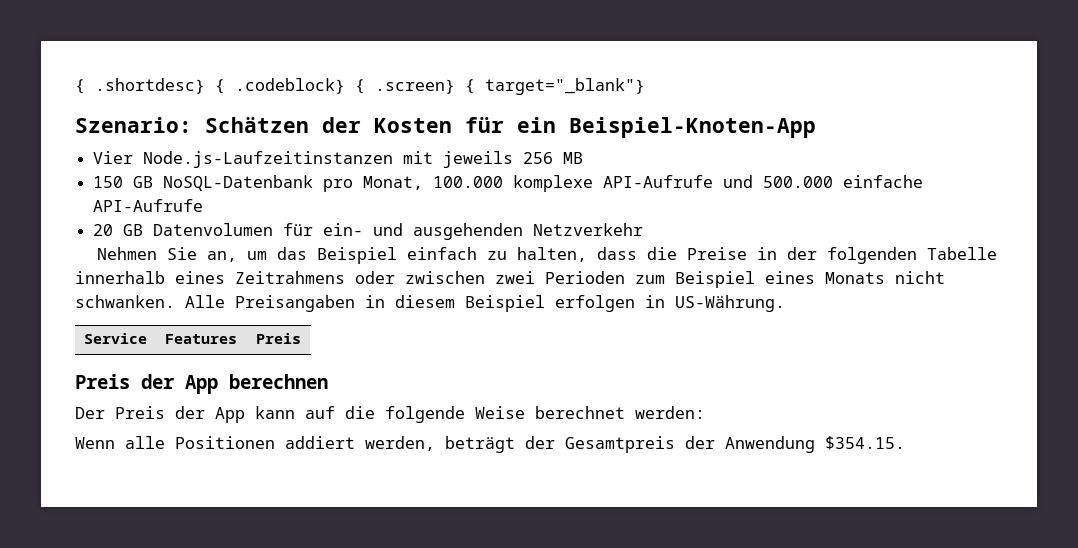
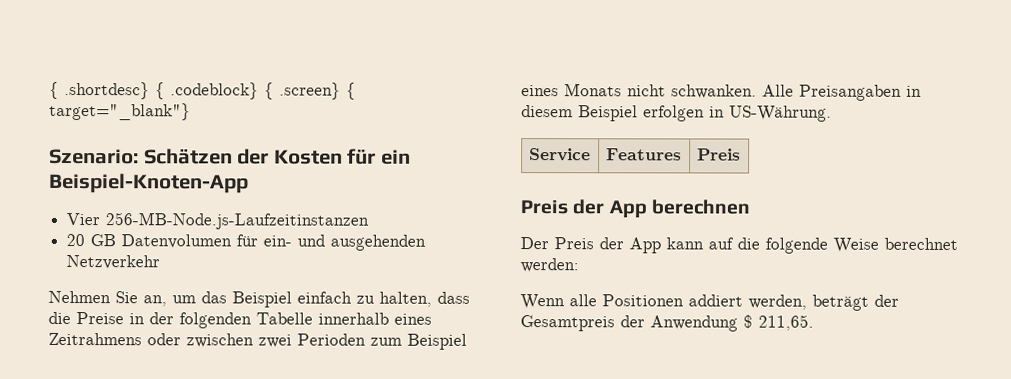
[143,151,584,168] [93,175,924,192] [93,199,204,212] Node.js-Laufzeitinstanzen mit jeweils 256 MB // 150 GB NoSQL-Datenbank pro Monat, 100.000 komplexe API-Aufrufe und 500.000 einfache API-Aufrufe -> [105,212,370,230] 256-MB-Node.js-Laufzeitinstanzen
[825,436,905,450] $354.15. -> [743,314,814,331] $ 211,65.

